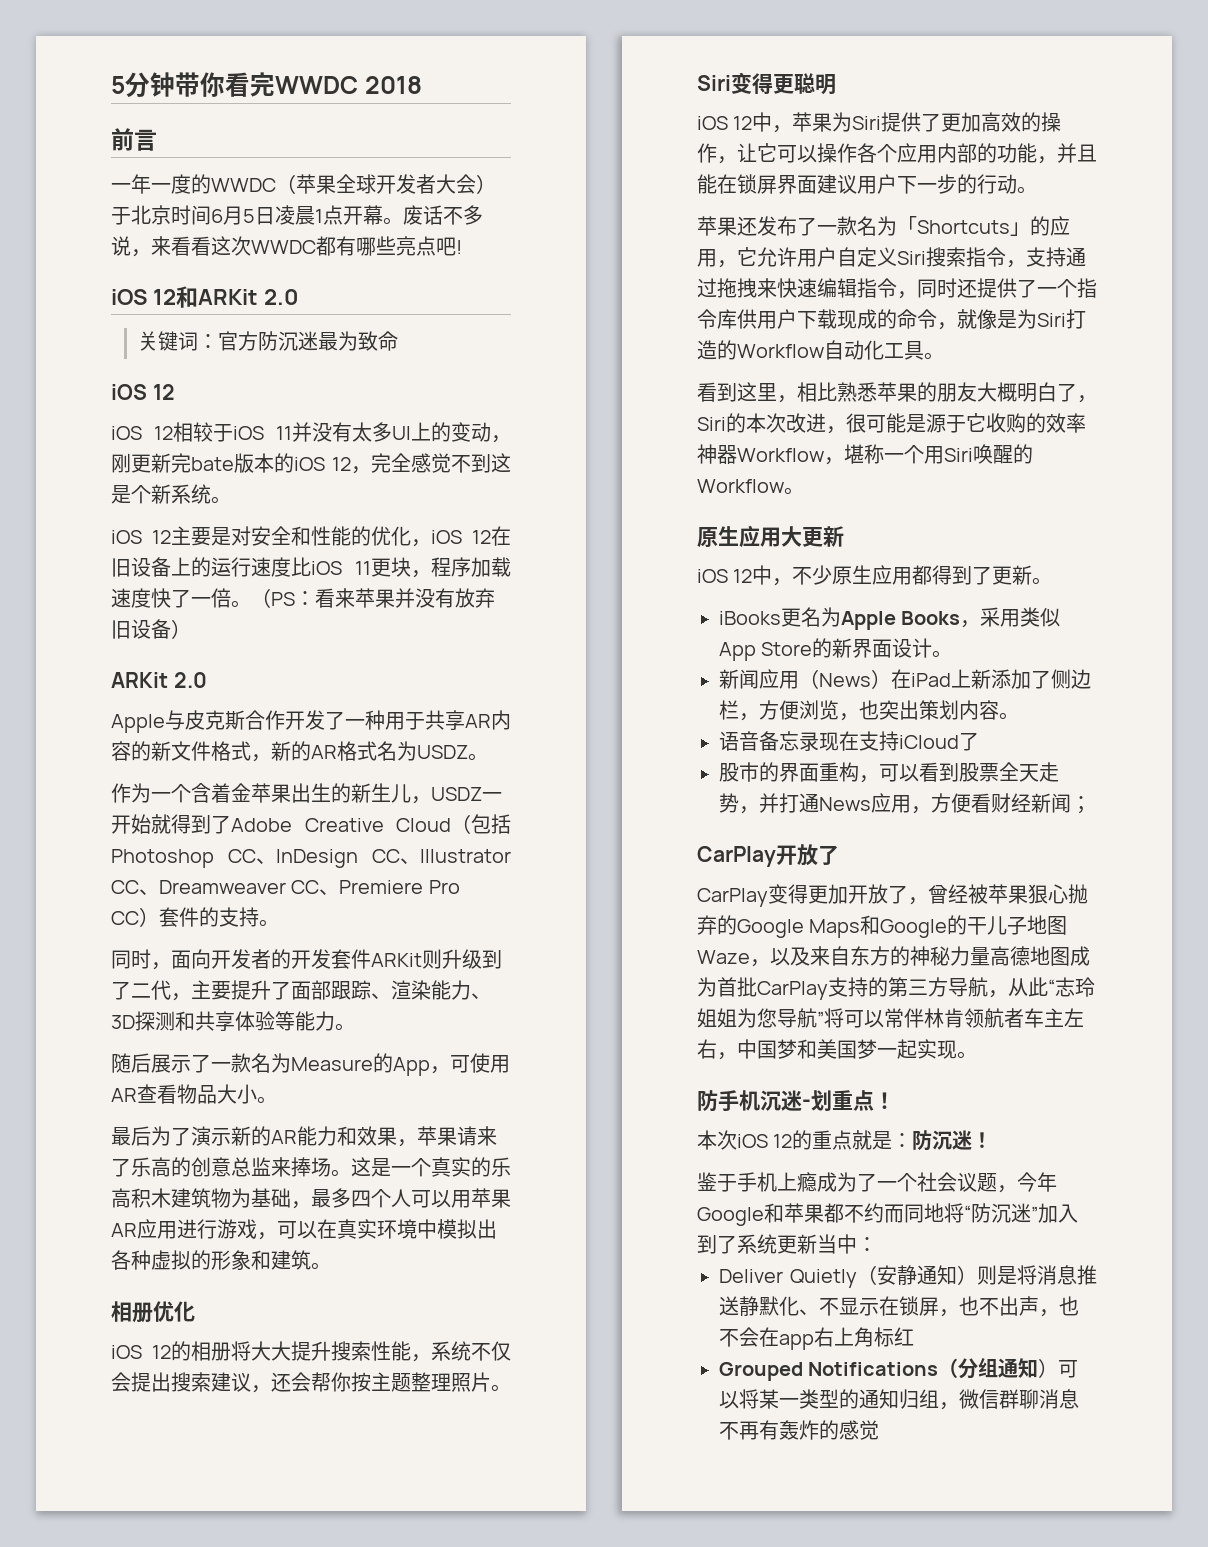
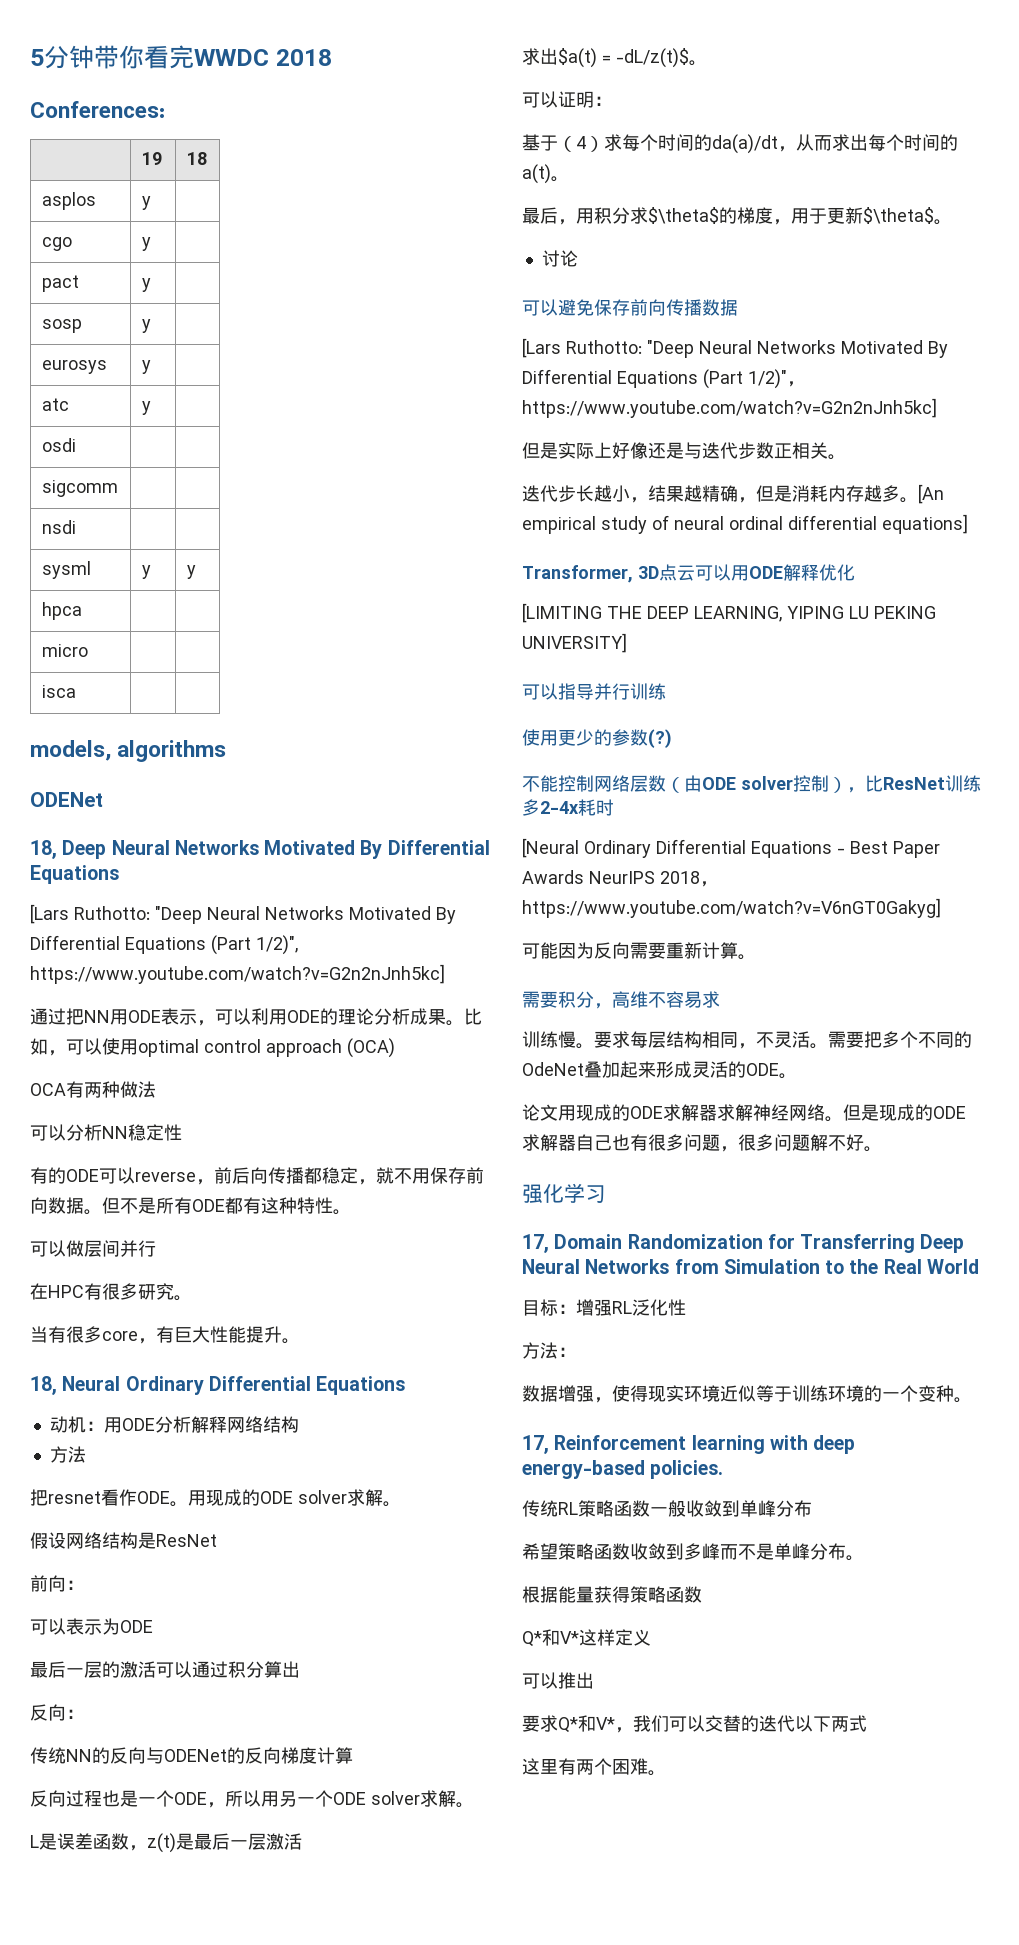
[111,128,157,151] [111,174,496,194] [111,205,483,225] [111,236,462,257] [111,286,298,308] [138,331,399,351] [111,384,175,400] [111,422,511,443] [111,453,511,474] [111,484,231,504] [111,526,511,547] [111,557,511,578] [111,588,495,608] [111,619,191,639] [111,672,207,688] [111,710,511,733] [111,741,488,762] [111,783,502,804] [111,814,511,834] [111,849,511,868] [111,880,460,895] [111,907,279,927] [111,949,502,970] [111,980,491,1001] [111,1011,355,1032] [111,1053,510,1076] [111,1084,277,1104] [111,1126,497,1147] [111,1157,511,1177] [111,1188,511,1209] [111,1219,497,1240] [111,1250,331,1270] [111,1301,195,1323] [111,1341,511,1362] [111,1372,511,1393] [697,72,836,95] [697,112,1062,133] [697,143,1097,164] [697,174,1037,194] [697,216,1070,236] [697,247,1086,268] [697,278,1097,299] [697,309,1086,330] [697,340,944,360] [697,382,1097,403] [697,413,1086,434] [697,444,1033,465] [697,479,804,495] [697,525,844,548] [697,565,1053,586] [719,607,1061,630] [719,638,953,661] [719,669,1091,689] [719,700,1019,721] [719,731,979,751] [719,762,1059,783] [719,793,1091,814] [697,844,839,867] [697,884,1088,907] [697,915,1068,938] [697,946,1090,967] [697,977,1095,1000] [697,1008,1084,1028] [697,1039,977,1060] [697,1090,895,1112] [697,1130,993,1151] [697,1172,1057,1193] [697,1203,1078,1226] [697,1234,877,1254] [719,1265,1097,1288] [719,1296,1079,1317] [719,1327,914,1350] [719,1358,1079,1381] [719,1389,1079,1410] [719,1420,879,1440] 前言 // 一年一度的WWDC（苹果全球开发者大会）于北京时间6月5日凌晨1点开幕。废话不多说，来看看这次WWDC都有哪些亮点吧! // iOS 12和ARKit 2.0 // 关键词：官方防沉迷最为致命 // iOS 12 // iOS 12相较于iOS 11并没有太多UI上的变动，刚更新完bate版本的iOS 12，完全感觉不到这是个新系统。 // iOS 12主要是对安全和性能的优化，iOS 12在旧设备上的运行速度比iOS 11更块，程序加载速度快了一倍。（PS：看来苹果并没有放弃旧设备） // ARKit 2.0 // Apple与皮克斯合作开发了一种用于共享AR内容的新文件格式，新的AR格式名为USDZ。 // 作为一个含着金苹果出生的新生儿，USDZ一开始就得到了Adobe Creative Cloud（包括Photoshop CC、InDesign CC、Illustrator CC、Dreamweaver CC、Premiere Pro CC）套件的支持。 // 同时，面向开发者的开发套件ARKit则升级到了二代，主要提升了面部跟踪、渲染能力、3D探测和共享体验等能力。 // 随后展示了一款名为Measure的App，可使用AR查看物品大小。 // 最后为了演示新的AR能力和效果，苹果请来了乐高的创意总监来捧场。这是一个真实的乐高积木建筑物为基础，最多四个人可以用苹果AR应用进行游戏，可以在真实环境中模拟出各种虚拟的形象和建筑。 // 相册优化 // iOS 12的相册将大大提升搜索性能，系统不仅会提出搜索建议，还会帮你按主题整理照片。 // Siri变得更聪明 // iOS 12中，苹果为Siri提供了更加高效的操作，让它可以操作各个应用内部的功能，并且能在锁屏界面建议用户下一步的行动。 // 苹果还发布了一款名为「Shortcuts」的应用，它允许用户自定义Siri搜索指令，支持通过拖拽来快速编辑指令，同时还提供了一个指令库供用户下载现成的命令，就像是为Siri打造的Workflow自动化工具。 // 看到这里，相比熟悉苹果的朋友大概明白了，Siri的本次改进，很可能是源于它收购的效率神器Workflow，堪称一个用Siri唤醒的Workflow。 // 原生应用大更新 // iOS 12中，不少原生应用都得到了更新。 // iBooks更名为Apple Books，采用类似App Store的新界面设计。 // 新闻应用（News）在iPad上新添加了侧边栏，方便浏览，也突出策划内容。 // 语音备忘录现在支持iCloud了 // 股市的界面重构，可以看到股票全天走势，并打通News应用，方便看财经新闻； // CarPlay开放了 // CarPlay变得更加开放了，曾经被苹果狠心抛弃的Google Maps和Google的干儿子地图Waze，以及来自东方的神秘力量高德地图成为首批CarPlay支持的第三方导航，从此“志玲姐姐为您导航”将可以常伴林肯领航者车主左右，中国梦和美国梦一起实现。 // 防手机沉迷-划重点！ // 本次iOS 12的重点就是：防沉迷！ // 鉴于手机上瘾成为了一个社会议题，今年Google和苹果都不约而同地将“防沉迷”加入到了系统更新当中： // Deliver Quietly（安静通知）则是将消息推送静默化、不显示在锁屏，也不出声，也不会在app右上角标红 // Grouped Notifications（分组通知）可以将某一类型的通知归组，微信群聊消息不再有轰炸的感觉 -> [30,101,165,118] [141,152,162,165] [186,152,207,165] [41,192,96,210] [141,196,151,210] [41,237,72,251] [141,237,151,251] [41,275,79,292] [141,278,151,292] [41,319,82,333] [141,319,151,333] [41,360,107,374] [141,360,151,374] [41,398,69,411] [141,401,151,415] [41,438,76,452] [41,480,118,497] [41,520,76,534] [41,561,91,579] [141,565,151,579] [186,565,196,579] [41,602,82,620] [41,644,88,657] [41,685,76,698] [30,740,227,762] [30,792,103,807] [30,840,490,859] [30,865,119,884] [30,904,456,924] [30,935,298,955] [30,964,445,984] [30,1008,482,1026] [30,1038,395,1058] [30,1081,156,1098] [30,1124,182,1141] [30,1167,484,1185] [30,1197,351,1215] [30,1240,156,1257] [30,1283,192,1301] [30,1326,300,1344] [30,1376,406,1395] [49,1416,299,1433] [49,1446,86,1463] [30,1489,401,1507] [30,1532,217,1549] [30,1575,84,1592] [30,1618,153,1635] [30,1661,300,1678] [30,1704,84,1721] [30,1747,353,1764] [30,1790,474,1808] [30,1833,302,1853] [522,48,707,68] [522,91,612,108] [522,134,958,154] [522,164,569,184] [522,207,952,225] [541,250,578,267] [522,299,738,316] [522,338,948,358] [522,369,805,389] [522,398,937,418] [522,442,846,460] [522,484,944,504] [522,514,968,534] [522,564,855,583] [522,603,936,623] [522,633,627,653] [522,683,666,700] [522,729,672,748] [522,775,981,793] [522,799,614,816] [522,838,940,858] [522,870,718,887] [522,898,941,918] [522,942,756,960] [522,991,720,1009] [522,1031,972,1049] [522,1061,797,1079] [522,1104,966,1122] [522,1134,882,1152] [522,1183,606,1203] [522,1234,965,1253] [522,1259,979,1274] [522,1299,686,1316] [522,1342,576,1359] [522,1385,972,1403] [522,1435,856,1454] [522,1460,724,1479] [522,1500,812,1517] [522,1543,864,1561] [522,1586,702,1603] [522,1629,651,1647] [522,1672,594,1689] [522,1715,867,1733] [522,1758,666,1776] Conferences: // | 19 | 18 // asplos | y | // cgo | y | // pact | y | // sosp | y | // eurosys | y | // atc | y | // osdi | | // sigcomm | | // nsdi | | // sysml | y | y // hpca | | // micro | | // isca | | // models, algorithms // ODENet // 18, Deep Neural Networks Motivated By Differential Equations // [Lars Ruthotto: "Deep Neural Networks Motivated By Differential Equations (Part 1/2)", https://www.youtube.com/watch?v=G2n2nJnh5kc] // 通过把NN用ODE表示，可以利用ODE的理论分析成果。比如，可以使用optimal control approach (OCA) // OCA有两种做法 // 可以分析NN稳定性 // 有的ODE可以reverse，前后向传播都稳定，就不用保存前向数据。但不是所有ODE都有这种特性。 // 可以做层间并行 // 在HPC有很多研究。 // 当有很多core，有巨大性能提升。 // 18, Neural Ordinary Differential Equations // 动机：用ODE分析解释网络结构 // 方法 // 把resnet看作ODE。用现成的ODE solver求解。 // 假设网络结构是ResNet // 前向： // 可以表示为ODE // 最后一层的激活可以通过积分算出 // 反向： // 传统NN的反向与ODENet的反向梯度计算 // 反向过程也是一个ODE，所以用另一个ODE solver求解。 // L是误差函数，z(t)是最后一层激活 // 求出$a(t) = -dL/z(t)$。 // 可以证明： // 基于（4）求每个时间的da(a)/dt，从而求出每个时间的a(t)。 // 最后，用积分求$\theta$的梯度，用于更新$\theta$。 // 讨论 // 可以避免保存前向传播数据 // [Lars Ruthotto: "Deep Neural Networks Motivated By Differential Equations (Part 1/2)"，https://www.youtube.com/watch?v=G2n2nJnh5kc] // 但是实际上好像还是与迭代步数正相关。 // 迭代步长越小，结果越精确，但是消耗内存越多。[An empirical study of neural ordinal differential equations] // Transformer, 3D点云可以用ODE解释优化 // [LIMITING THE DEEP LEARNING, YIPING LU PEKING UNIVERSITY] // 可以指导并行训练 // 使用更少的参数(?) // 不能控制网络层数（由ODE solver控制），比ResNet训练多2-4x耗时 // [Neural Ordinary Differential Equations - Best Paper Awards NeurIPS 2018，https://www.youtube.com/watch?v=V6nGT0Gakyg] // 可能因为反向需要重新计算。 // 需要积分，高维不容易求 // 训练慢。要求每层结构相同，不灵活。需要把多个不同的OdeNet叠加起来形成灵活的ODE。 // 论文用现成的ODE求解器求解神经网络。但是现成的ODE求解器自己也有很多问题，很多问题解不好。 // 强化学习 // 17, Domain Randomization for Transferring Deep Neural Networks from Simulation to the Real World // 目标：增强RL泛化性 // 方法： // 数据增强，使得现实环境近似等于训练环境的一个变种。 // 17, Reinforcement learning with deep energy-based policies. // 传统RL策略函数一般收敛到单峰分布 // 希望策略函数收敛到多峰而不是单峰分布。 // 根据能量获得策略函数 // Q*和V*这样定义 // 可以推出 // 要求Q*和V*，我们可以交替的迭代以下两式 // 这里有两个困难。

